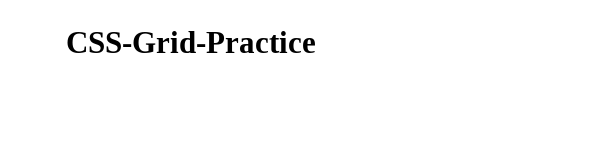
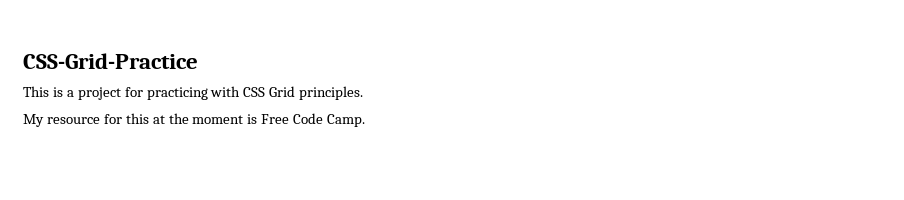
(316, 42) none -> [23,86,364,100] [23,113,366,127] // This is a project for practicing with CSS Grid principles. // My resource for this at the moment is Free Code Camp.

